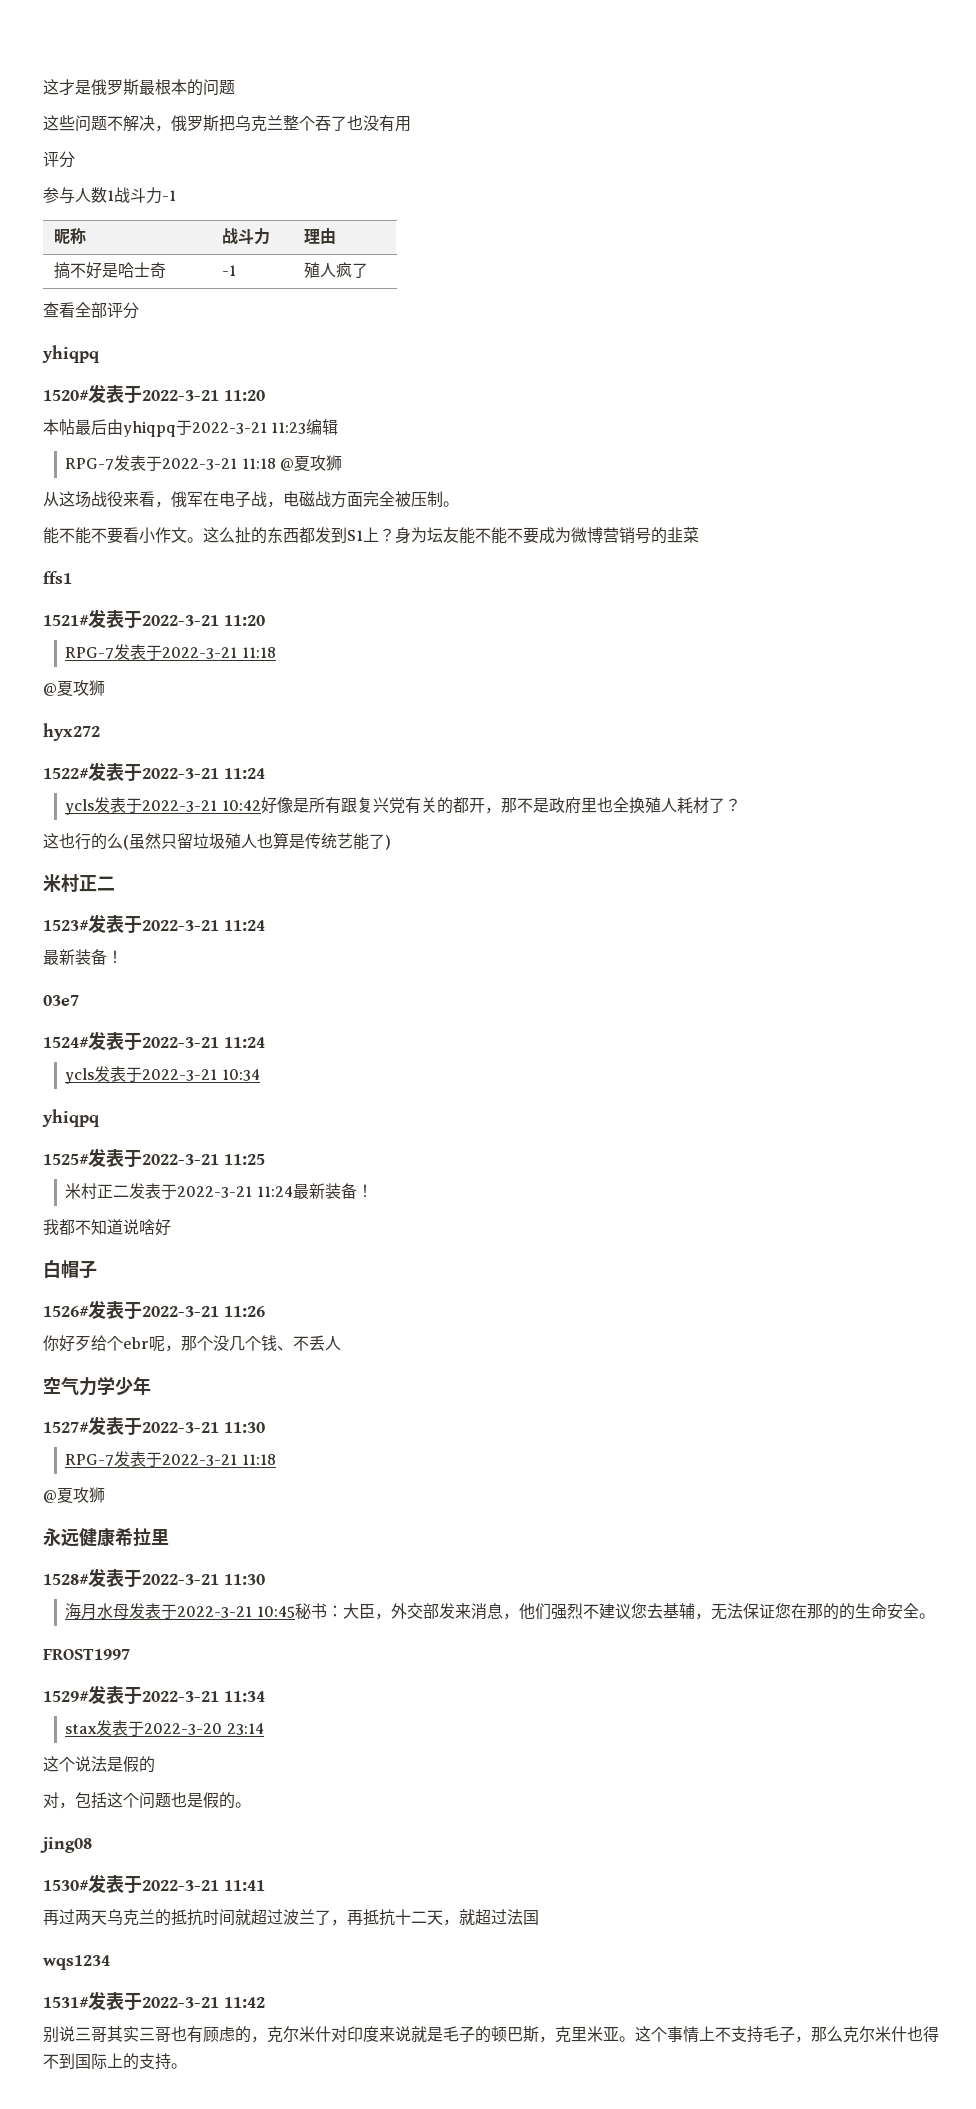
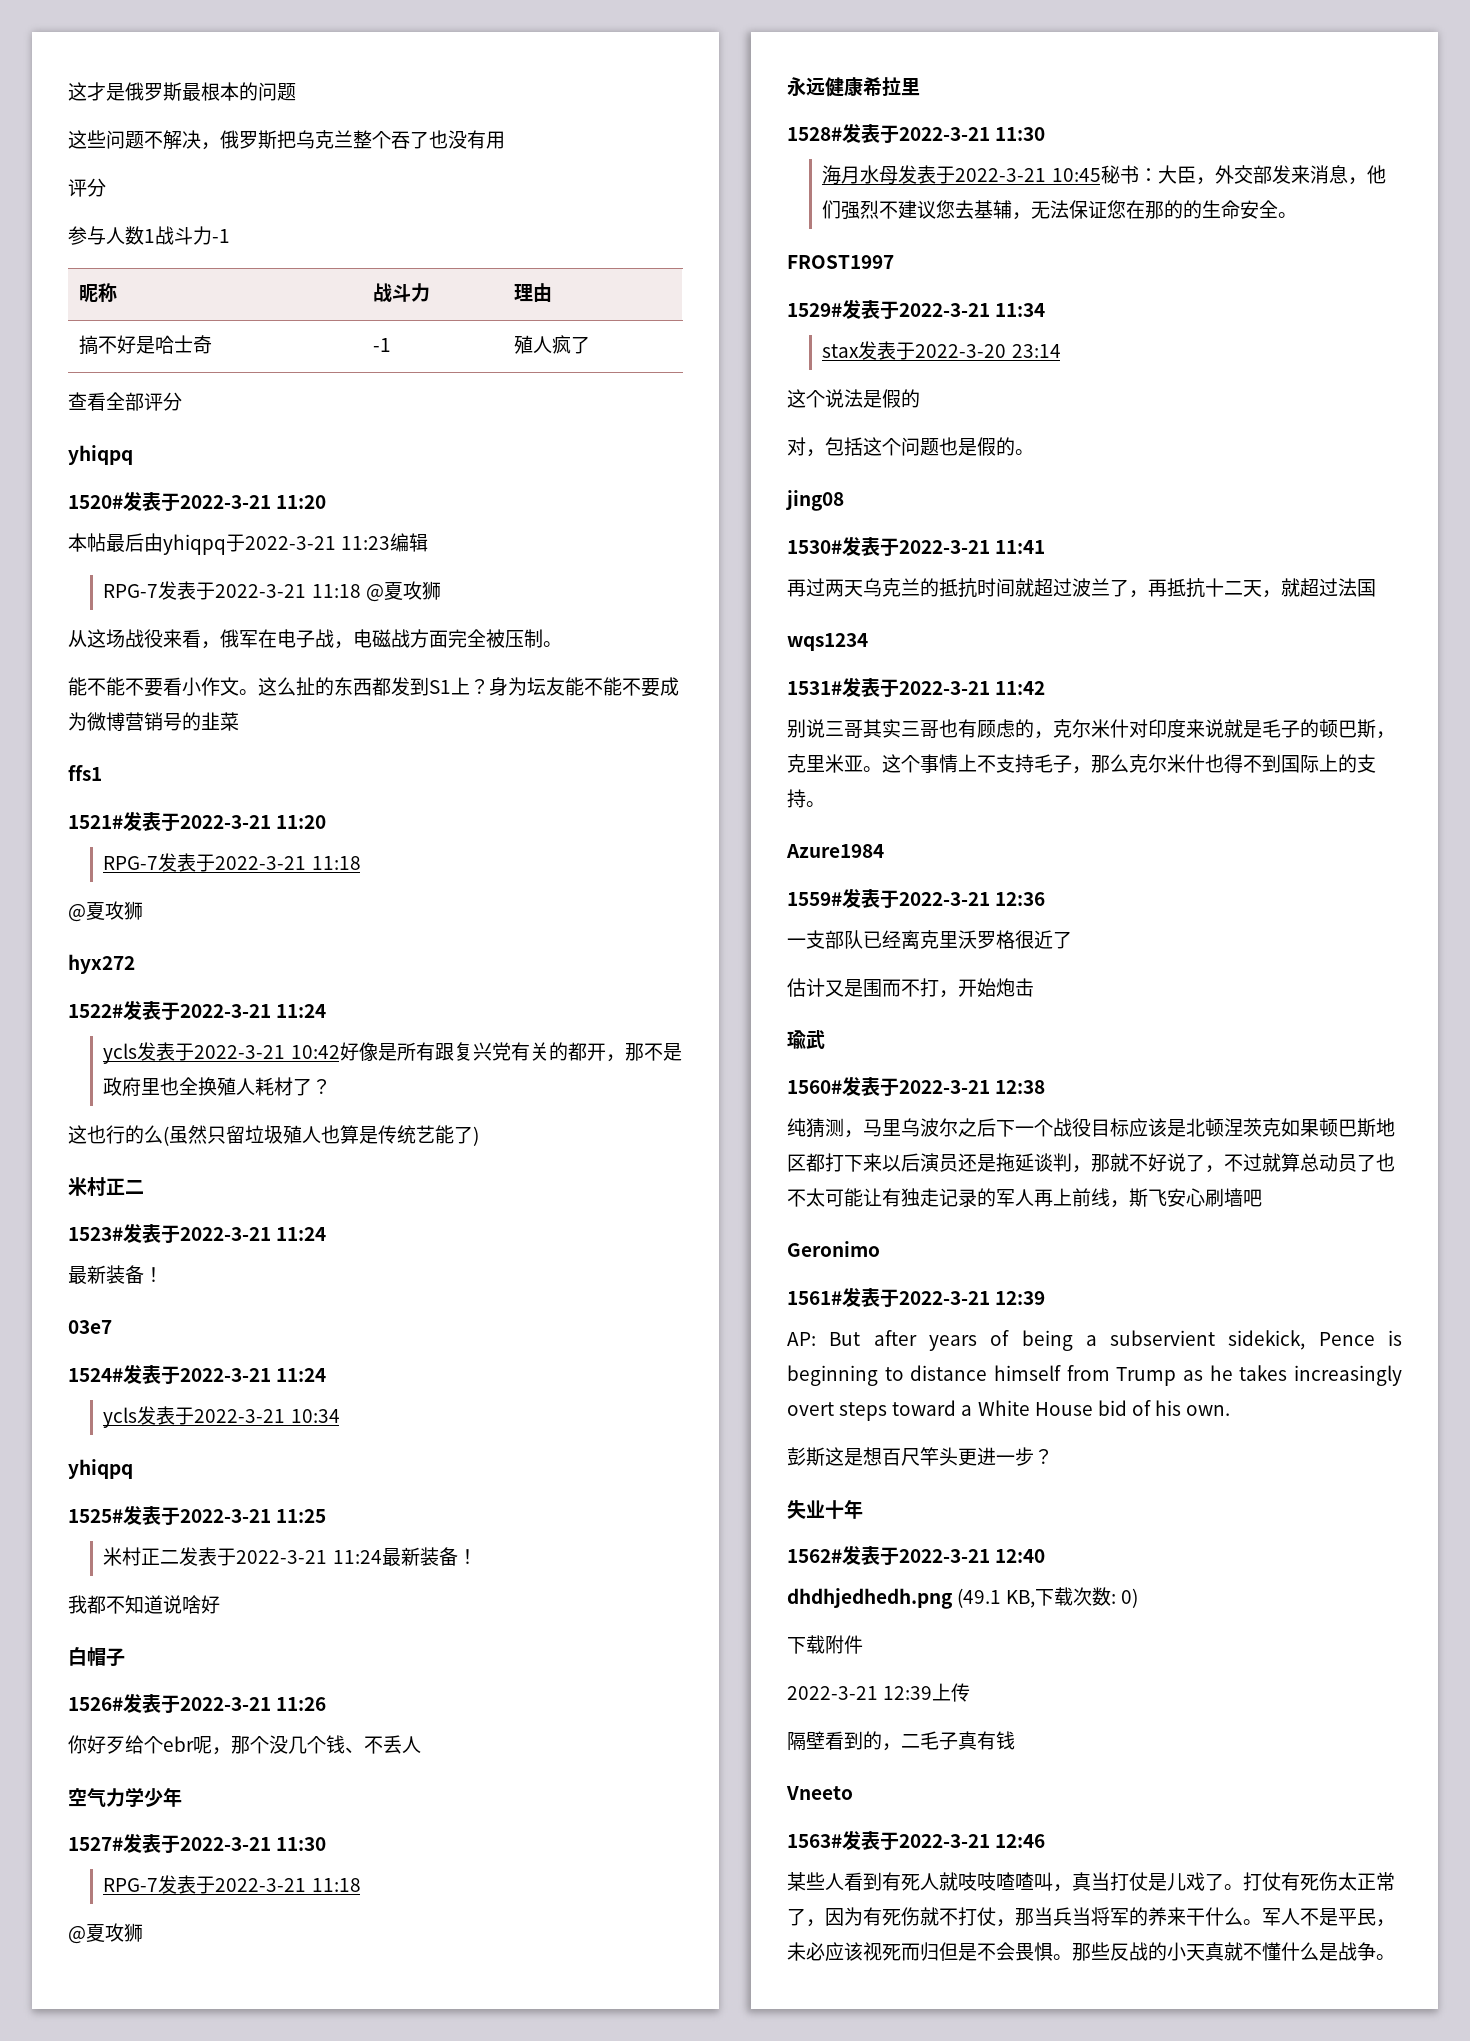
(187, 2066) none -> [786,844,884,858] [787,888,1046,908] [787,930,1072,949] [787,978,1034,998] [787,1030,825,1049] [787,1076,1046,1096] [787,1118,1395,1138] [787,1153,1395,1173] [787,1188,1262,1208] [787,1241,880,1257] [787,1287,1046,1307] [787,1330,1402,1351] [787,1365,1402,1386] [787,1400,1231,1421] [787,1447,1053,1466] [787,1499,863,1519] [787,1545,1046,1565] [787,1587,1139,1609] [787,1635,863,1654] [787,1683,971,1702] [787,1731,1015,1751] [786,1786,853,1800] [787,1830,1046,1850] [787,1872,1395,1892] [787,1907,1395,1927] [787,1942,1395,1961] // Azure1984 // 1559#发表于2022-3-21 12:36 // 一支部队已经离克里沃罗格很近了 // 估计又是围而不打，开始炮击 // 瑜武 // 1560#发表于2022-3-21 12:38 // 纯猜测，马里乌波尔之后下一个战役目标应该是北顿涅茨克如果顿巴斯地区都打下来以后演员还是拖延谈判，那就不好说了，不过就算总动员了也不太可能让有独走记录的军人再上前线，斯飞安心刷墙吧 // Geronimo // 1561#发表于2022-3-21 12:39 // AP: But after years of being a subservient sidekick, Pence is beginning to distance himself from Trump as he takes increasingly overt steps toward a White House bid of his own. // 彭斯这是想百尺竿头更进一步？ // 失业十年 // 1562#发表于2022-3-21 12:40 // dhdhjedhedh.png (49.1 KB,下载次数: 0) // 下载附件 // 2022-3-21 12:39上传 // 隔壁看到的，二毛子真有钱 // Vneeto // 1563#发表于2022-3-21 12:46 // 某些人看到有死人就吱吱喳喳叫，真当打仗是儿戏了。打仗有死伤太正常了，因为有死伤就不打仗，那当兵当将军的养来干什么。军人不是平民，未必应该视死而归但是不会畏惧。那些反战的小天真就不懂什么是战争。

